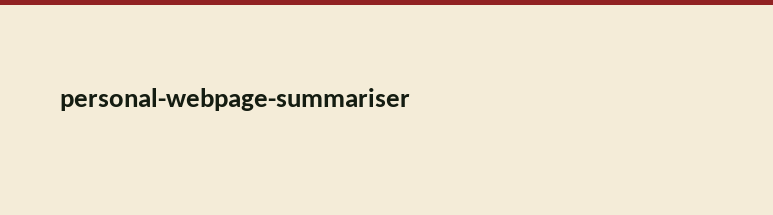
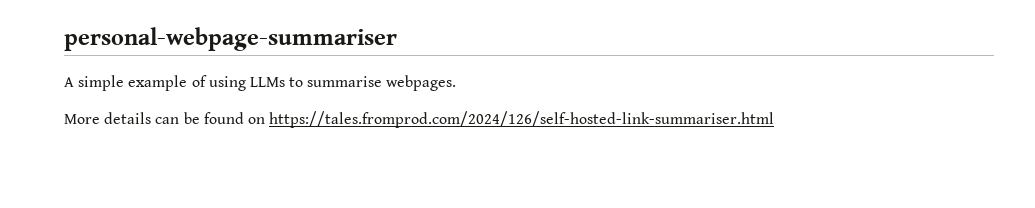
(410, 99) none -> [64,75,457,91] [64,111,775,128] // A simple example of using LLMs to summarise webpages. // More details can be found on https://tales.fromprod.com/2024/126/self-hosted-link-summariser.html

